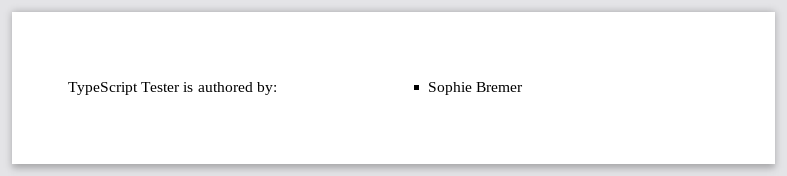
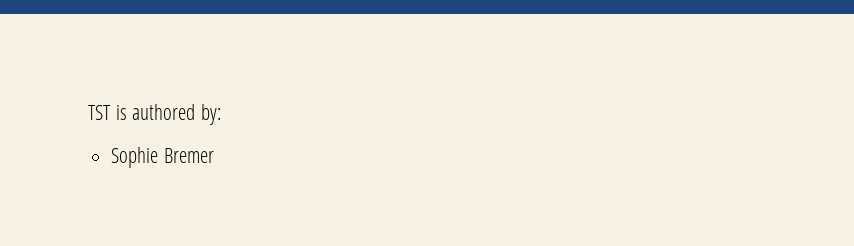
[68,82,181,95] TypeScript Tester -> [88,105,111,120] TST

